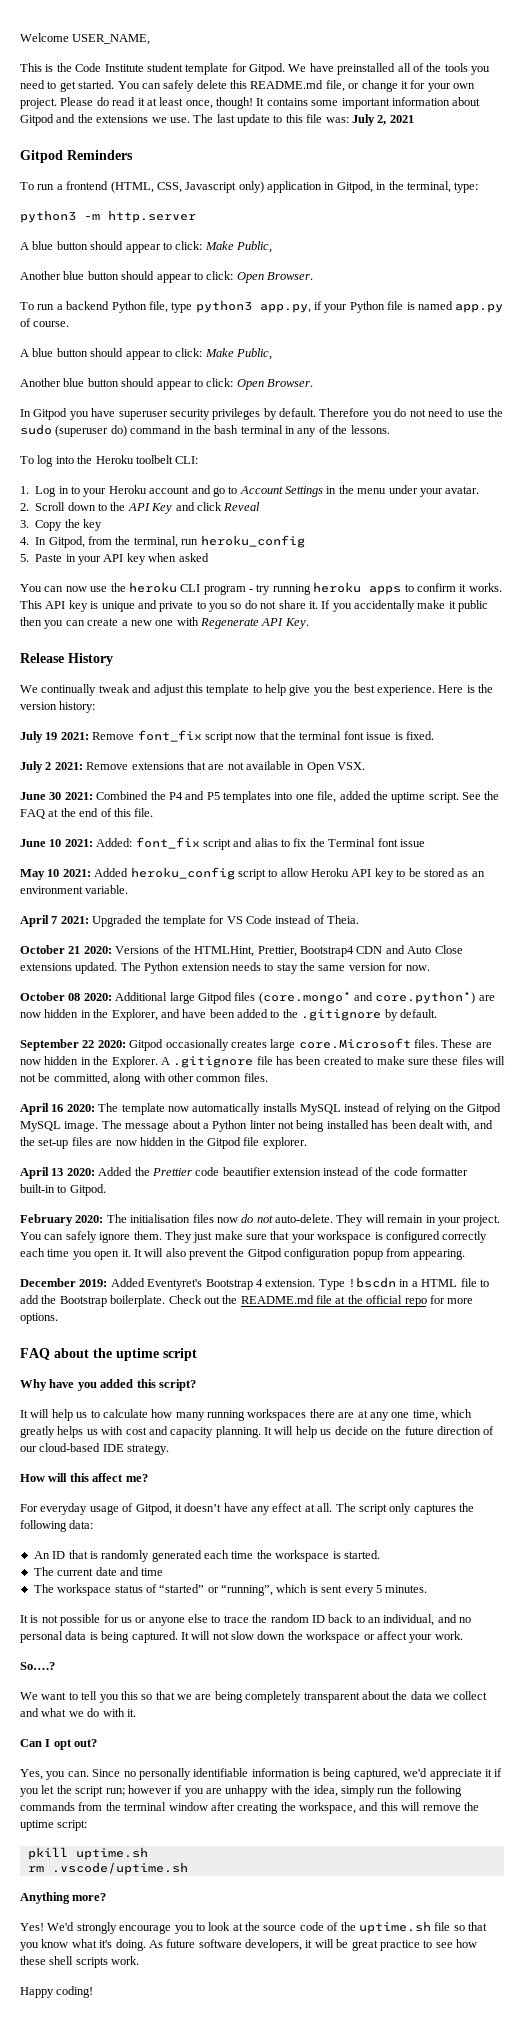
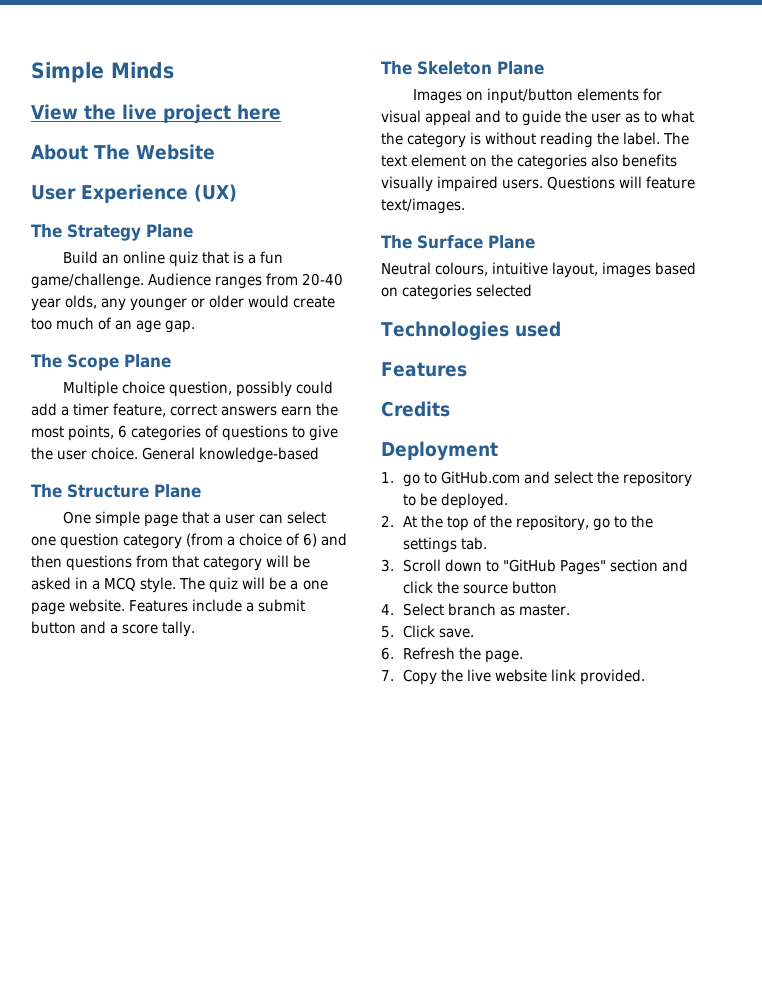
[20,33,151,45] [20,63,490,75] [20,80,475,92] [20,97,481,109] [20,114,414,126] [20,150,133,163] [20,181,479,193] [20,210,196,223] [20,241,272,253] [20,271,313,283] [20,300,504,313] [20,318,70,327] [20,348,272,360] [20,378,313,390] [20,408,503,420] [20,424,390,437] [20,455,199,467] [20,485,480,497] [20,502,261,514] [20,519,102,531] [20,535,305,548] [20,553,209,565] [20,582,502,595] [20,600,489,612] [20,617,309,629] [20,653,113,666] [20,684,493,696] [20,701,96,713] [20,730,434,743] [20,761,366,773] [20,791,500,803] [20,808,154,819] [20,837,425,850] [20,867,485,880] [20,885,129,894] [20,915,360,927] [20,945,463,957] [20,962,430,974] [20,991,495,1004] [20,1009,437,1021] [20,1038,492,1051] [20,1056,505,1068] [20,1073,268,1085] [20,1103,502,1115] [20,1120,493,1132] [20,1137,307,1149] [20,1167,468,1179] [20,1184,106,1196] [20,1214,501,1226] [20,1231,488,1243] [20,1248,466,1260] [20,1277,489,1290] [20,1295,474,1307] [20,1313,58,1324] [20,1348,197,1361] [20,1379,196,1391] [20,1409,472,1421] [20,1426,495,1438] [20,1443,170,1455] [20,1473,148,1482] [20,1503,474,1515] [20,1520,94,1532] [33,1550,380,1562] [33,1567,164,1576] [33,1584,428,1596] [20,1614,472,1626] [20,1631,463,1643] [20,1662,55,1670] [20,1691,488,1703] [20,1708,136,1717] [20,1739,98,1750] [20,1768,503,1780] [20,1785,462,1797] [20,1802,479,1814] [20,1820,88,1831] [27,1847,148,1860] [27,1862,188,1875] [20,1892,107,1904] [20,1921,487,1934] [20,1939,477,1951] [20,1956,140,1968] [20,1986,94,1998] Welcome USER_NAME, // This is the Code Institute student template for Gitpod. We have preinstalled all of the tools you need to get started. You can safely delete this README.md file, or change it for your own project. Please do read it at least once, though! It contains some important information about Gitpod and the extensions we use. The last update to this file was: July 2, 2021 // Gitpod Reminders // To run a frontend (HTML, CSS, Javascript only) application in Gitpod, in the terminal, type: // python3 -m http.server // A blue button should appear to click: Make Public, // Another blue button should appear to click: Open Browser. // To run a backend Python file, type python3 app.py, if your Python file is named app.py of course. // A blue button should appear to click: Make Public, // Another blue button should appear to click: Open Browser. // In Gitpod you have superuser security privileges by default. Therefore you do not need to use the sudo (superuser do) command in the bash terminal in any of the lessons. // To log into the Heroku toolbelt CLI: // 1. Log in to your Heroku account and go to Account Settings in the menu under your avatar. // 2. Scroll down to the API Key and click Reveal // 3. Copy the key // 4. In Gitpod, from the terminal, run heroku_config // 5. Paste in your API key when asked // You can now use the heroku CLI program - try running heroku apps to confirm it works. This API key is unique and private to you so do not share it. If you accidentally make it public then you can create a new one with Regenerate API Key. // Release History // We continually tweak and adjust this template to help give you the best experience. Here is the version history: // July 19 2021: Remove font_fix script now that the terminal font issue is fixed. // July 2 2021: Remove extensions that are not available in Open VSX. // June 30 2021: Combined the P4 and P5 templates into one file, added the uptime script. See the FAQ at the end of this file. // June 10 2021: Added: font_fix script and alias to fix the Terminal font issue // May 10 2021: Added heroku_config script to allow Heroku API key to be stored as an environment variable. // April 7 2021: Upgraded the template for VS Code instead of Theia. // October 21 2020: Versions of the HTMLHint, Prettier, Bootstrap4 CDN and Auto Close extensions updated. The Python extension needs to stay the same version for now. // October 08 2020: Additional large Gitpod files (core.mongo* and core.python*) are now hidden in the Explorer, and have been added to the .gitignore by default. // September 22 2020: Gitpod occasionally creates large core.Microsoft files. These are now hidden in the Explorer. A .gitignore file has been created to make sure these files will not be committed, along with other common files. // April 16 2020: The template now automatically installs MySQL instead of relying on the Gitpod MySQL image. The message about a Python linter not being installed has been dealt with, and the set-up files are now hidden in the Gitpod file explorer. // April 13 2020: Added the Prettier code beautifier extension instead of the code formatter built-in to Gitpod. // February 2020: The initialisation files now do not auto-delete. They will remain in your project. You can safely ignore them. They just make sure that your workspace is configured correctly each time you open it. It will also prevent the Gitpod configuration popup from appearing. // December 2019: Added Eventyret's Bootstrap 4 extension. Type !bscdn in a HTML file to add the Bootstrap boilerplate. Check out the README.md file at the official repo for more options. // FAQ about the uptime script // Why have you added this script? // It will help us to calculate how many running workspaces there are at any one time, which greatly helps us with cost and capacity planning. It will help us decide on the future direction of our cloud-based IDE strategy. // How will this affect me? // For everyday usage of Gitpod, it doesn’t have any effect at all. The script only captures the following data: // An ID that is randomly generated each time the workspace is started. // The current date and time // The workspace status of “started” or “running”, which is sent every 5 minutes. // It is not possible for us or anyone else to trace the random ID back to an individual, and no personal data is being captured. It will not slow down the workspace or affect your work. // So….? // We want to tell you this so that we are being completely transparent about the data we collect and what we do with it. // Can I opt out? // Yes, you can. Since no personally identifiable information is being captured, we'd appreciate it if you let the script run; however if you are unhappy with the idea, simply run the following commands from the terminal window after creating the workspace, and this will remove the uptime script: // pkill uptime.sh // rm .vscode/uptime.sh // Anything more? // Yes! We'd strongly encourage you to look at the source code of the uptime.sh file so that you know what it's doing. As future software developers, it will be great practice to see how these shell scripts work. // Happy coding! -> [31,62,174,83] [31,104,281,124] [31,144,215,160] [31,184,237,203] [31,224,193,241] [62,251,284,267] [31,273,344,289] [31,295,336,311] [31,317,196,333] [31,354,171,371] [62,381,334,397] [31,403,339,417] [31,425,339,441] [31,447,320,463] [31,484,201,498] [62,511,327,527] [31,533,348,549] [31,555,311,571] [31,577,328,593] [31,599,306,615] [31,621,196,637] [381,61,544,75] [412,88,663,104] [381,110,695,126] [381,132,690,148] [381,154,678,170] [381,176,696,192] [381,198,465,214] [381,235,535,249] [381,262,697,278] [381,284,533,300] [381,321,561,341] [381,362,467,377] [381,401,450,417] [381,441,498,461] [381,471,693,487] [402,493,508,509] [381,515,654,531] [402,537,487,553] [381,559,689,575] [402,581,557,594] [381,603,570,616] [381,625,474,638] [381,647,523,663] [381,669,646,685] Simple Minds // View the live project here // About The Website // User Experience (UX) // The Strategy Plane // Build an online quiz that is a fun game/challenge. Audience ranges from 20-40 year olds, any younger or older would create too much of an age gap. // The Scope Plane // Multiple choice question, possibly could add a timer feature, correct answers earn the most points, 6 categories of questions to give the user choice. General knowledge-based // The Structure Plane // One simple page that a user can select one question category (from a choice of 6) and then questions from that category will be asked in a MCQ style. The quiz will be a one page website. Features include a submit button and a score tally. // The Skeleton Plane // Images on input/button elements for visual appeal and to guide the user as to what the category is without reading the label. The text element on the categories also benefits visually impaired users. Questions will feature text/images. // The Surface Plane // Neutral colours, intuitive layout, images based on categories selected // Technologies used // Features // Credits // Deployment // 1. go to GitHub.com and select the repository to be deployed. // 2. At the top of the repository, go to the settings tab. // 3. Scroll down to "GitHub Pages" section and click the source button // 4. Select branch as master. // 5. Click save. // 6. Refresh the page. // 7. Copy the live website link provided.

